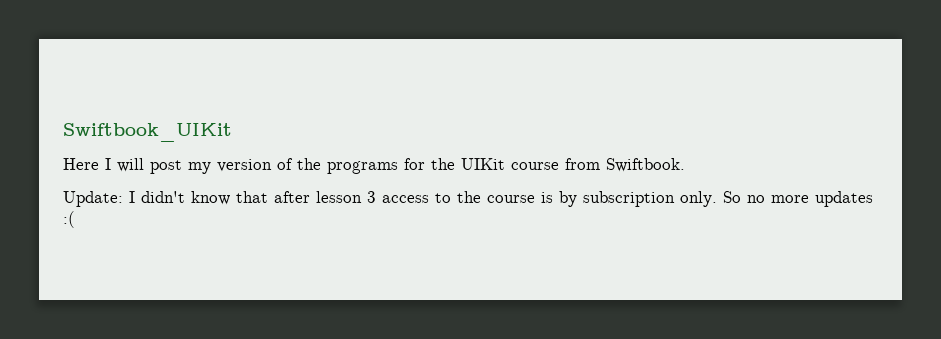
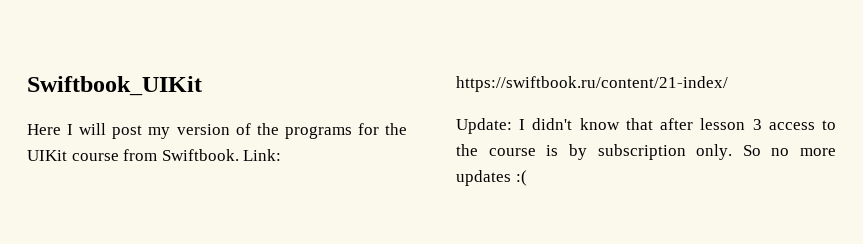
(685, 165) none -> [243,149,282,161] [456,76,728,92] Link: https://swiftbook.ru/content/21-index/

